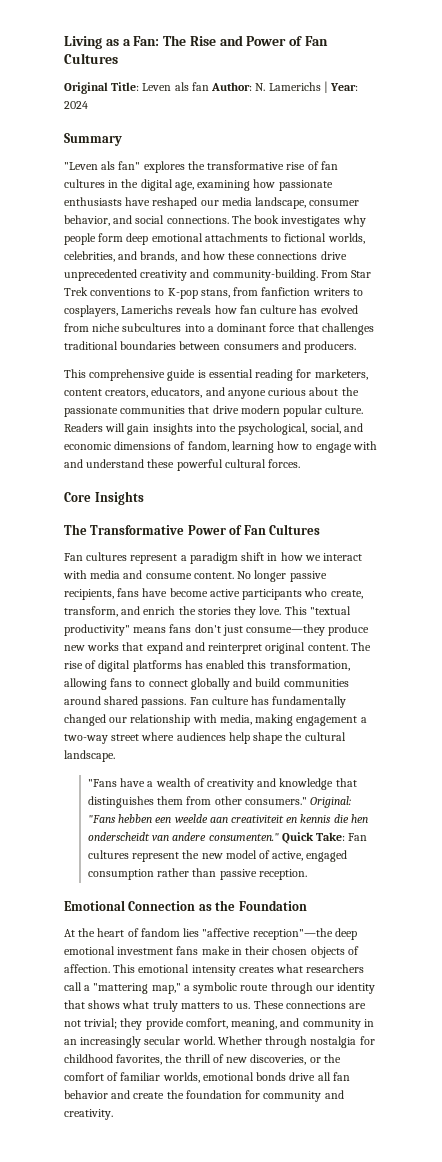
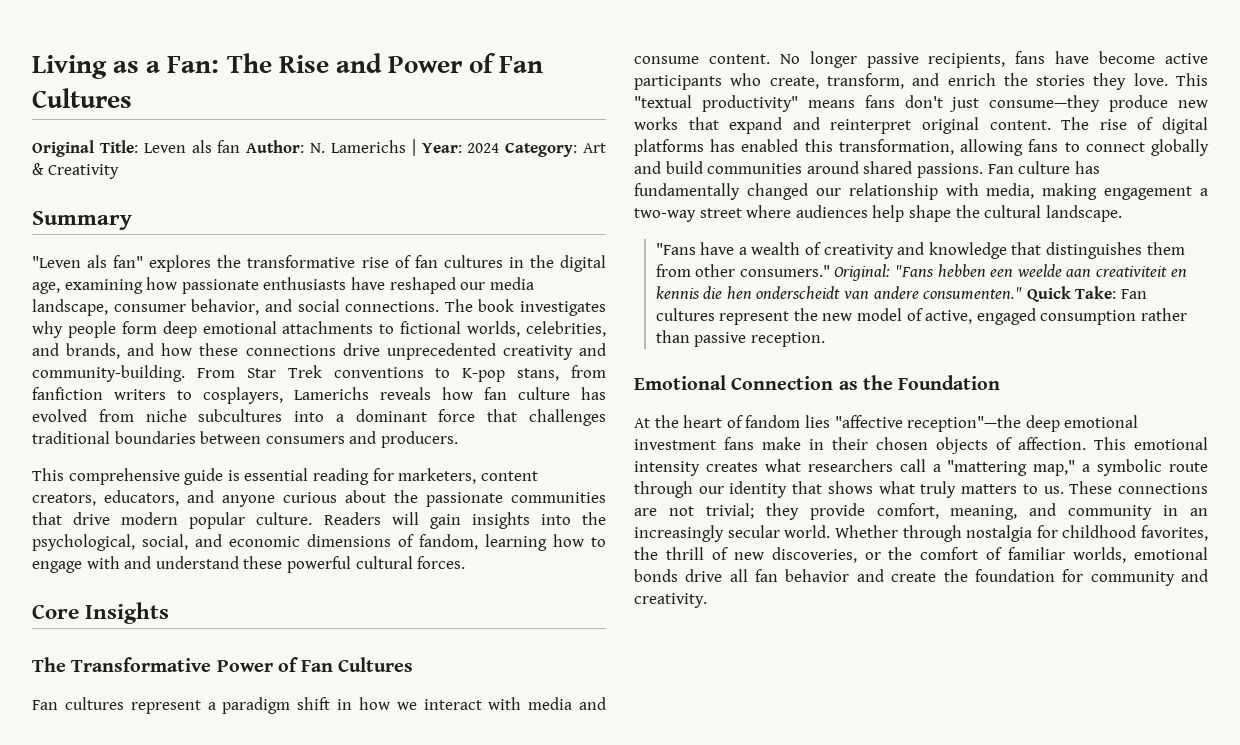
(88, 105) none -> [505,142,606,157] [32,163,119,179] Category: Art & Creativity

